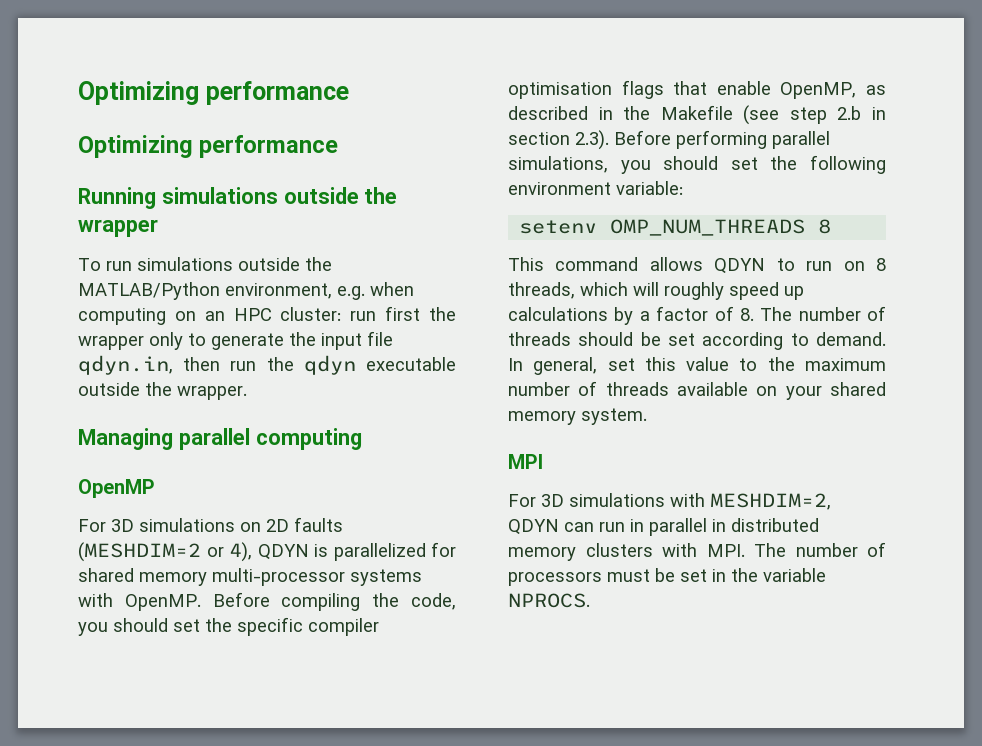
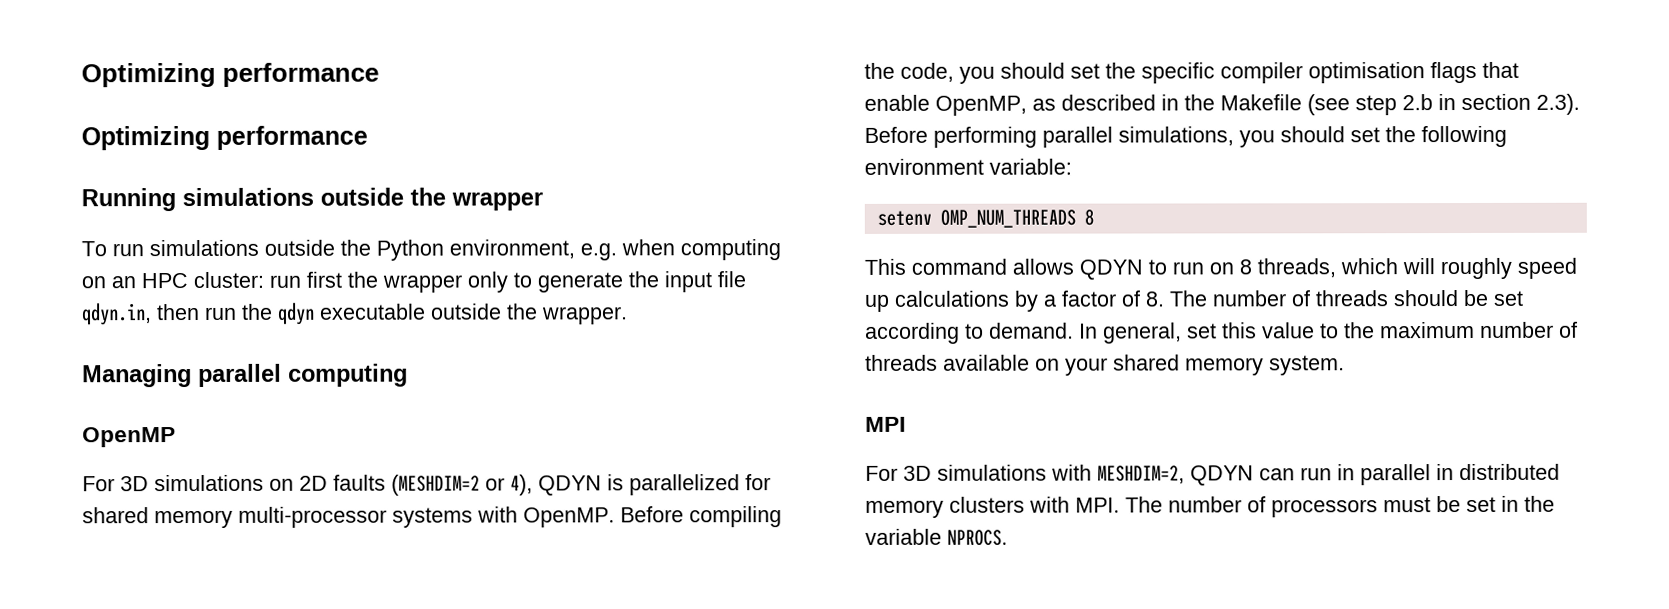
[78,282,220,300] MATLAB/Python -> [376,239,444,261] Python

